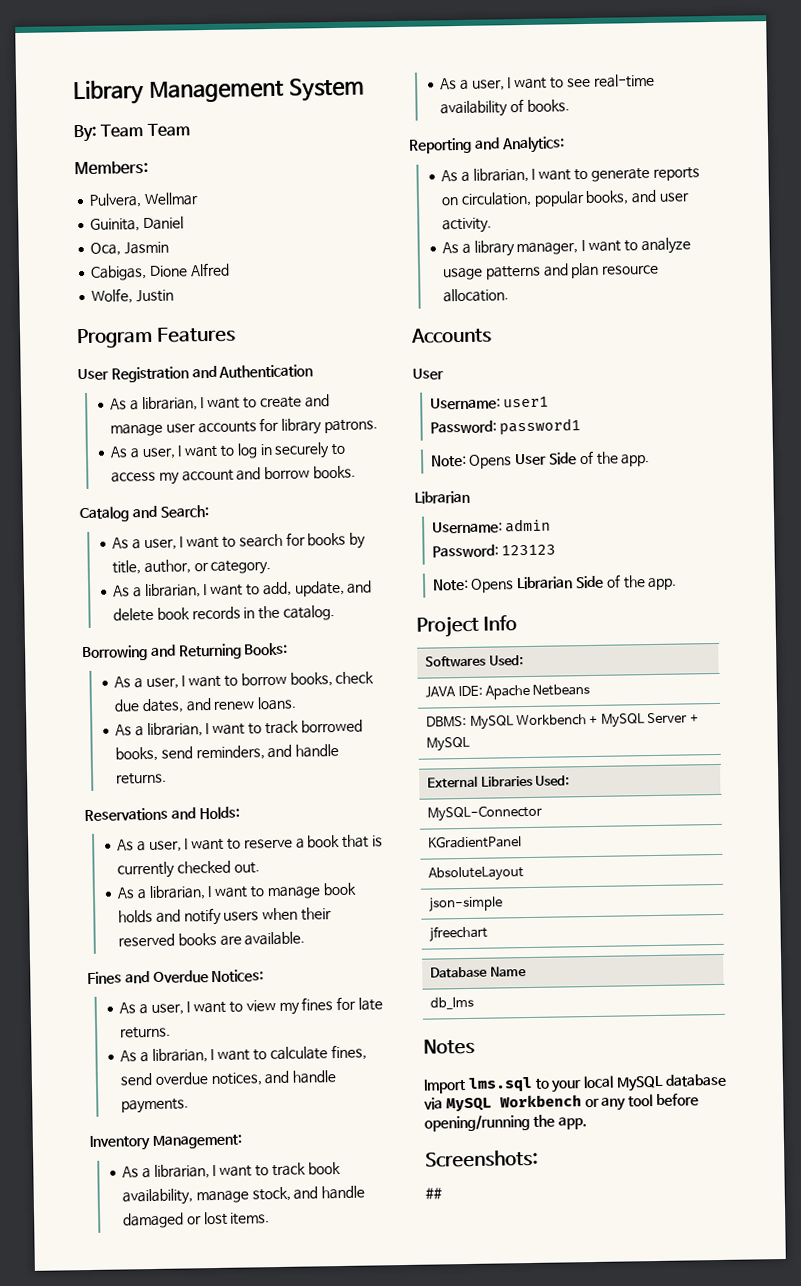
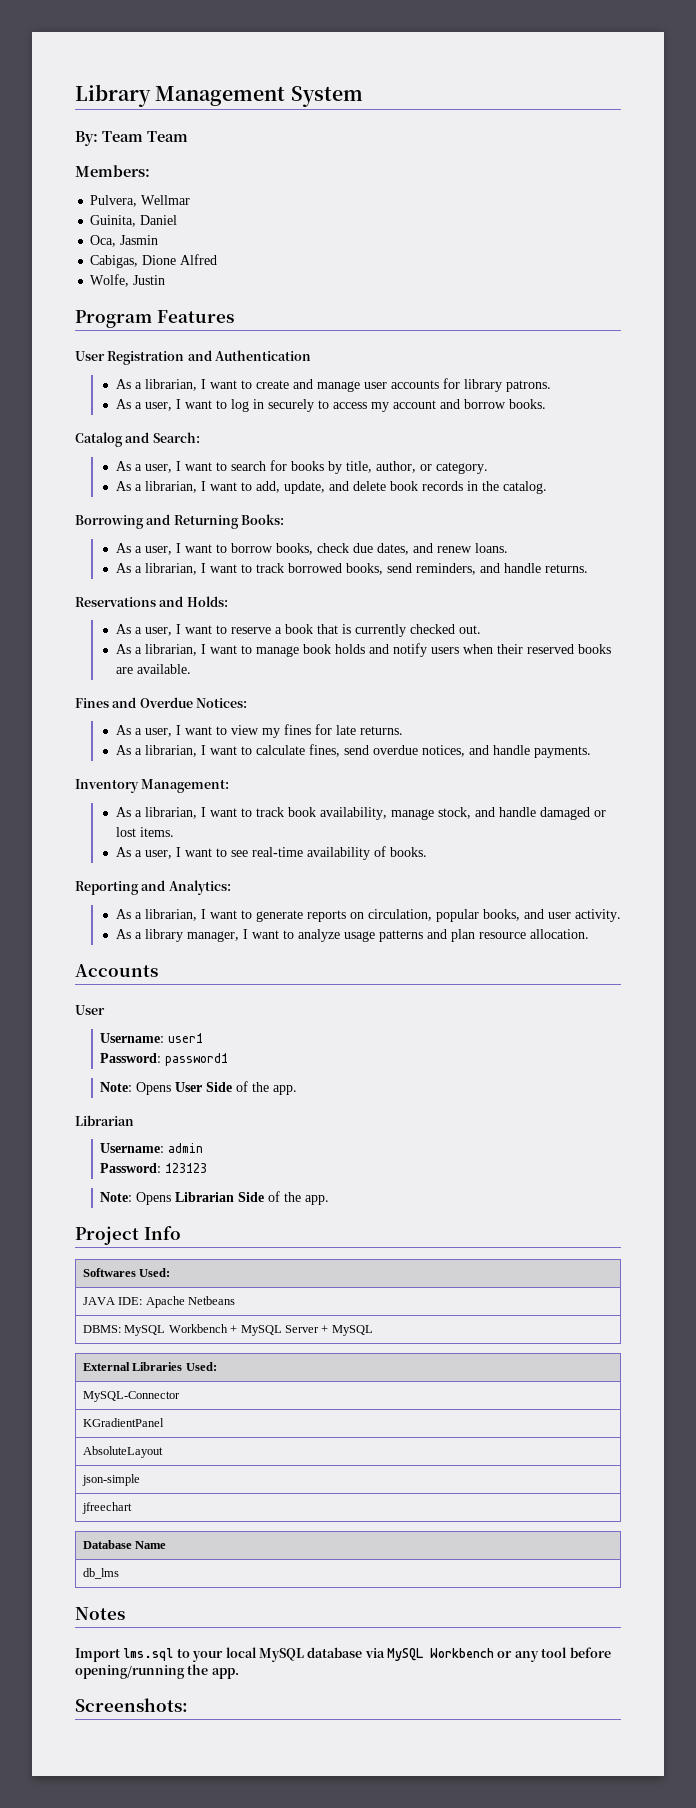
[425,1187,442,1200] // ## -> (188, 1705) none

